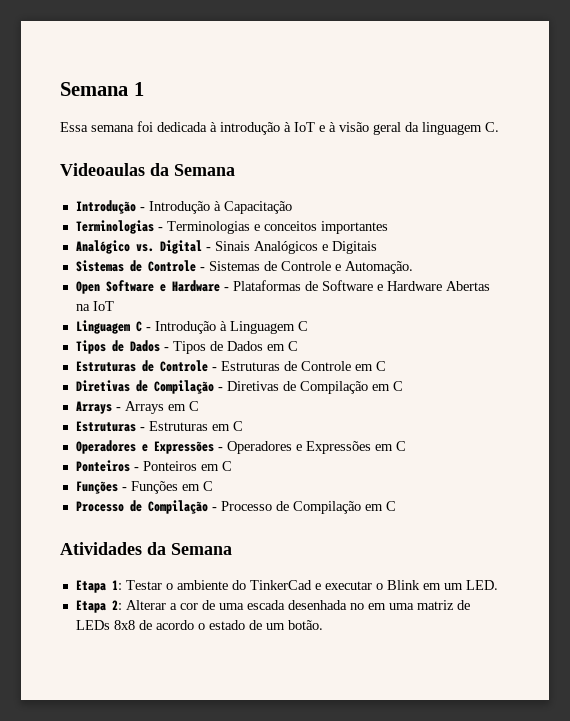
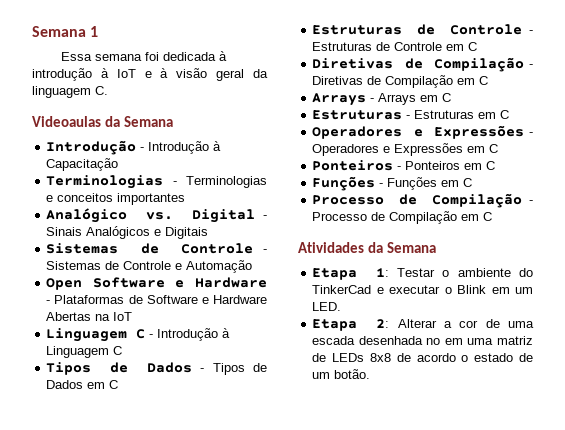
[344,261,413,274] Automação. -> [186,260,253,273] Automação

